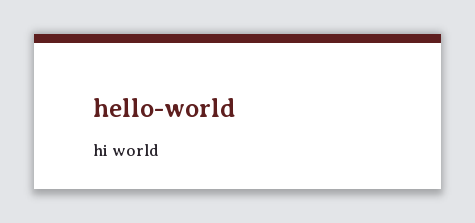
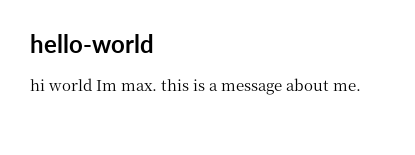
(160, 150) none -> [96,78,362,95] Im max. this is a message about me.

